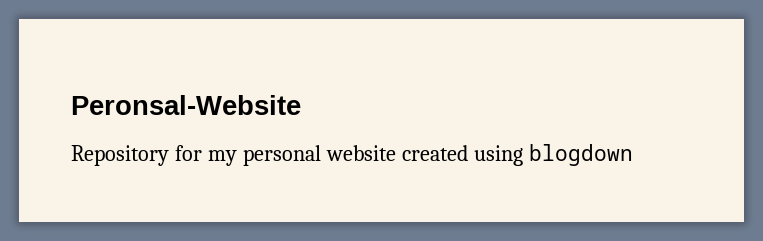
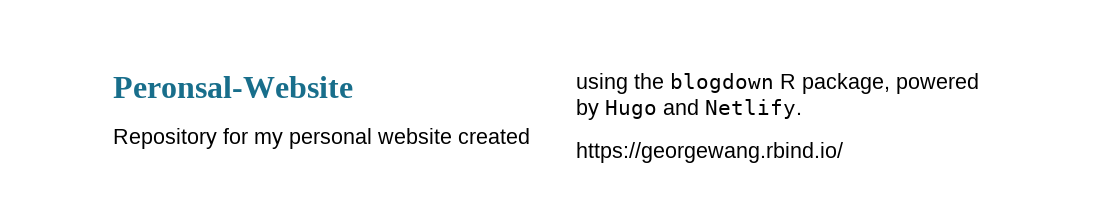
[528,144,633,166] blogdown -> [634,73,979,94] [576,99,802,120] [576,142,843,163] the blogdown R package, powered by Hugo and Netlify. // https://georgewang.rbind.io/

